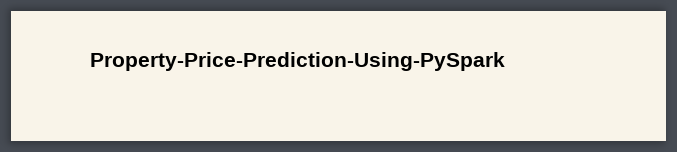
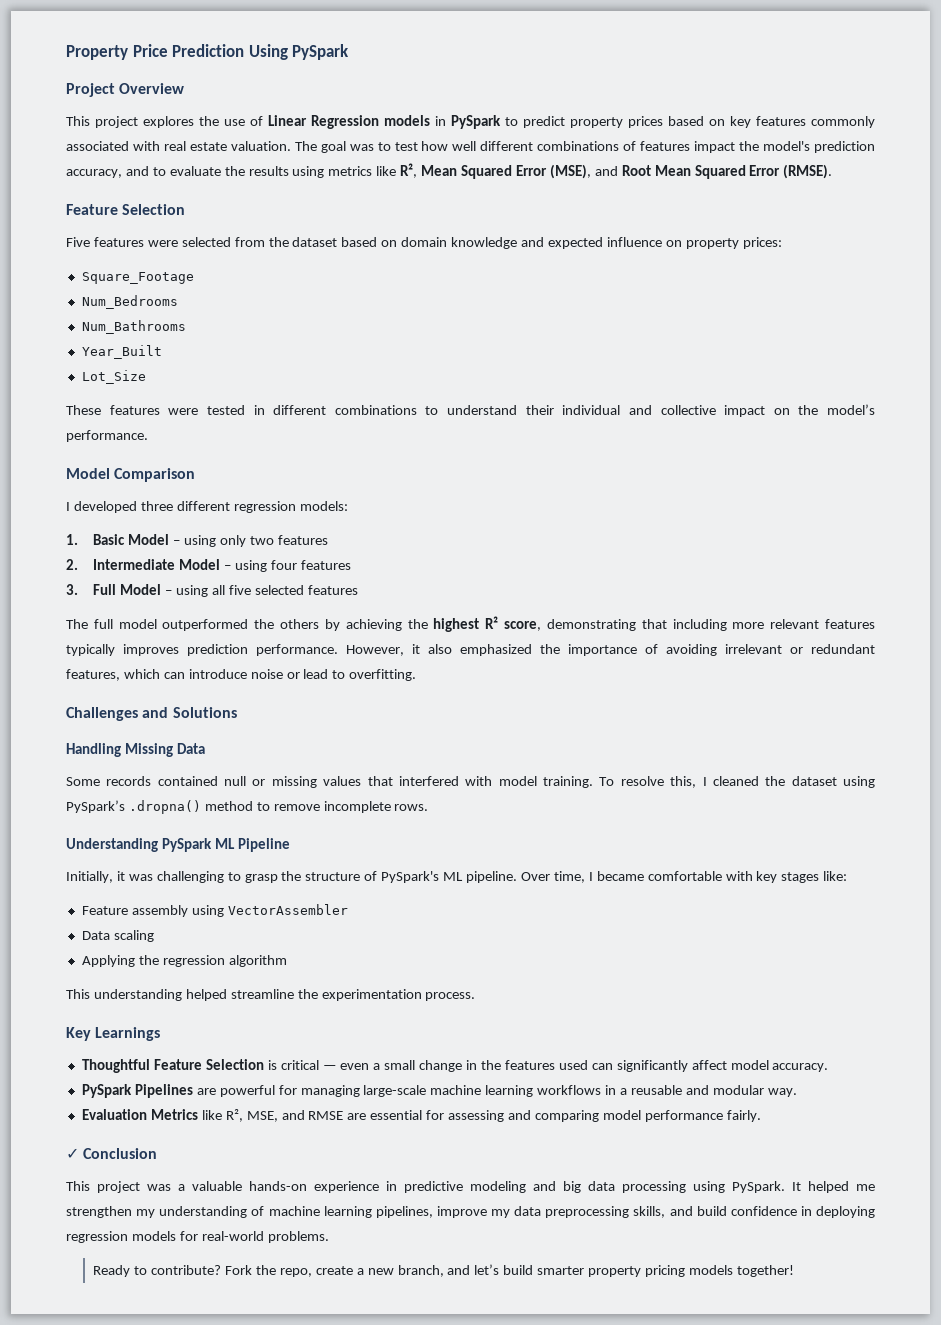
[90,52,505,71] Property-Price-Prediction-Using-PySpark -> [66,44,350,60] [66,83,185,97] [66,115,875,129] [66,141,875,153] [66,163,833,179] [66,204,186,215] [66,237,782,249] [81,272,194,284] [81,295,178,309] [81,320,186,334] [81,345,162,359] [81,370,146,384] [66,404,875,417] [66,430,148,442] [66,468,196,482] [66,501,348,513] [66,534,328,547] [66,559,351,572] [66,584,358,597] [66,616,876,632] [66,644,875,656] [66,669,417,681] [66,707,237,721] [66,743,206,757] [66,776,875,788] [66,800,429,814] [66,838,291,852] [66,871,848,883] [81,904,348,917] [81,930,154,942] [81,955,287,967] [66,989,476,1001] [66,1027,161,1041] [81,1059,829,1073] [81,1084,797,1098] [81,1109,761,1122] [66,1148,158,1159] [66,1181,875,1193] [66,1206,875,1218] [66,1231,329,1243] [93,1264,794,1277] Property Price Prediction Using PySpark // Project Overview // This project explores the use of Linear Regression models in PySpark to predict property prices based on key features commonly associated with real estate valuation. The goal was to test how well different combinations of features impact the model's prediction accuracy, and to evaluate the results using metrics like R², Mean Squared Error (MSE), and Root Mean Squared Error (RMSE). // Feature Selection // Five features were selected from the dataset based on domain knowledge and expected influence on property prices: // Square_Footage // Num_Bedrooms // Num_Bathrooms // Year_Built // Lot_Size // These features were tested in different combinations to understand their individual and collective impact on the model’s performance. // Model Comparison // I developed three different regression models: // 1. Basic Model – using only two features // 2. Intermediate Model – using four features // 3. Full Model – using all five selected features // The full model outperformed the others by achieving the highest R² score, demonstrating that including more relevant features typically improves prediction performance. However, it also emphasized the importance of avoiding irrelevant or redundant features, which can introduce noise or lead to overfitting. // Challenges and Solutions // Handling Missing Data // Some records contained null or missing values that interfered with model training. To resolve this, I cleaned the dataset using PySpark’s .dropna() method to remove incomplete rows. // Understanding PySpark ML Pipeline // Initially, it was challenging to grasp the structure of PySpark's ML pipeline. Over time, I became comfortable with key stages like: // Feature assembly using VectorAssembler // Data scaling // Applying the regression algorithm // This understanding helped streamline the experimentation process. // Key Learnings // Thoughtful Feature Selection is critical — even a small change in the features used can significantly affect model accuracy. // PySpark Pipelines are powerful for managing large-scale machine learning workflows in a reusable and modular way. // Evaluation Metrics like R², MSE, and RMSE are essential for assessing and comparing model performance fairly. // ✓ Conclusion // This project was a valuable hands-on experience in predictive modeling and big data processing using PySpark. It helped me strengthen my understanding of machine learning pipelines, improve my data preprocessing skills, and build confidence in deploying regression models for real-world problems. // Ready to contribute? Fork the repo, create a new branch, and let’s build smarter property pricing models together!

